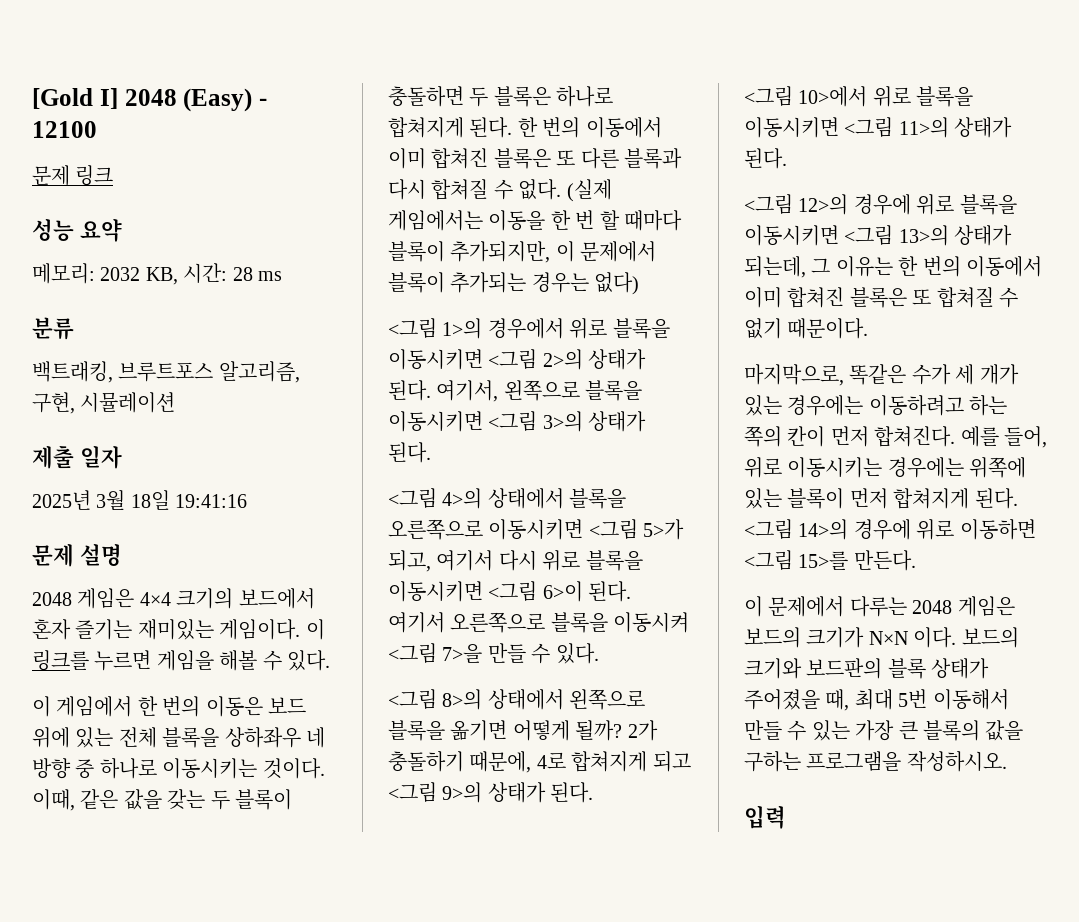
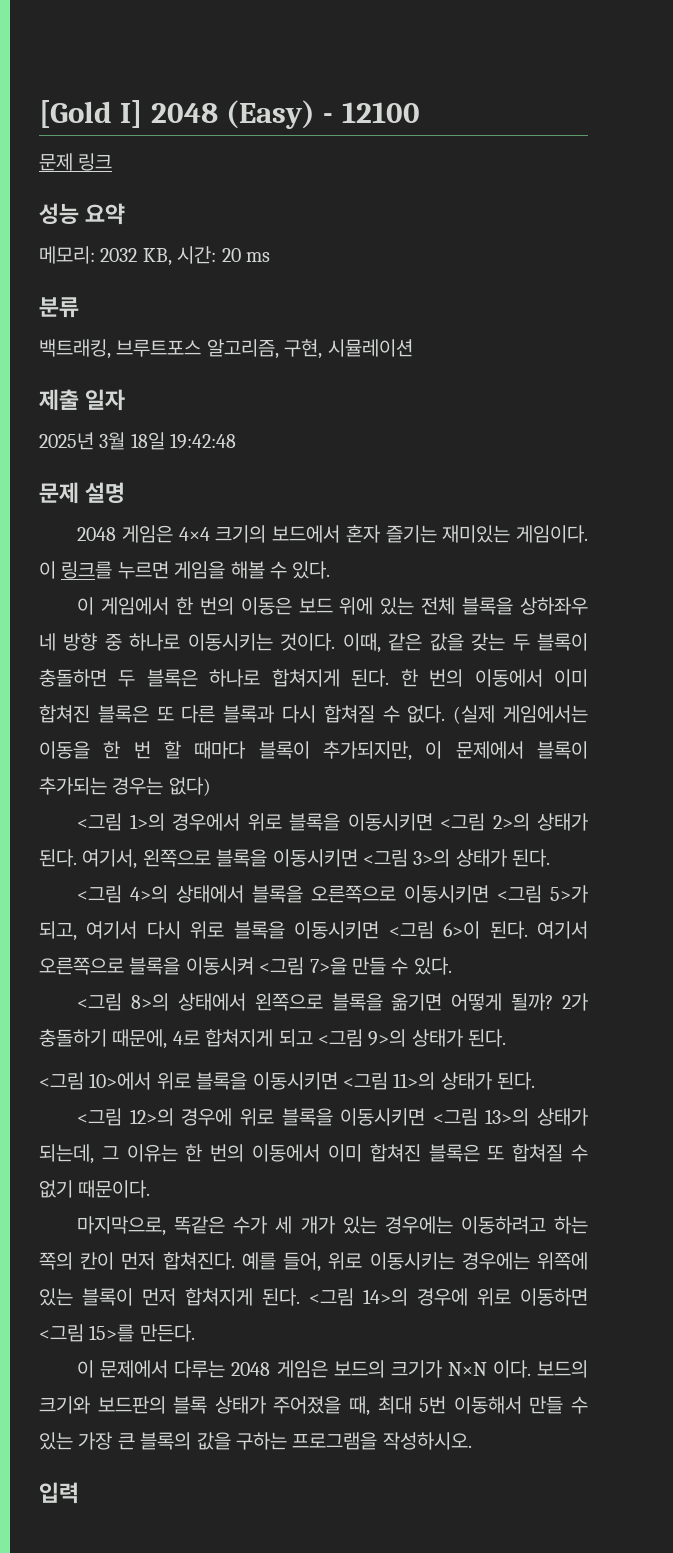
[232,267,253,281] 28 -> [221,248,241,262] 20
[175,494,248,508] 19:41:16 -> [170,433,237,449] 19:42:48

